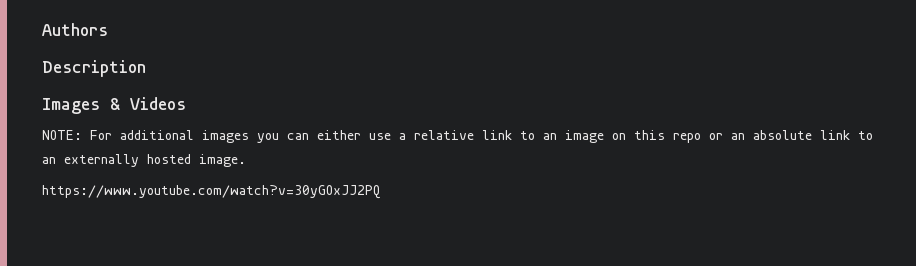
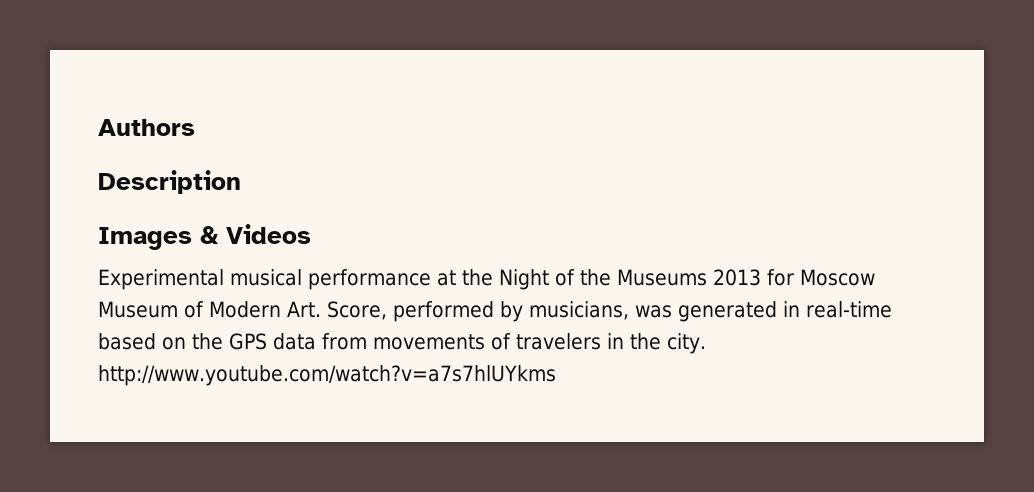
[42,130,873,143] [42,154,246,167] [42,185,381,199] NOTE: For additional images you can either use a relative link to an image on this repo or an absolute link to an externally hosted image. // https://www.youtube.com/watch?v=30yGOxJJ2PQ -> [98,269,875,290] [98,301,892,322] [98,333,706,354] [98,365,556,386] Experimental musical performance at the Night of the Museums 2013 for Moscow Museum of Modern Art. Score, performed by musicians, was generated in real-time based on the GPS data from movements of travelers in the city. http://www.youtube.com/watch?v=a7s7hlUYkms

